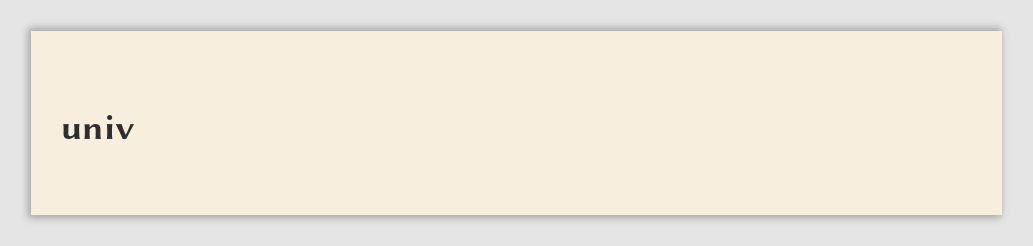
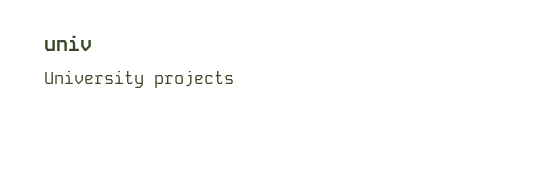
(135, 127) none -> [44,70,234,88] // University projects

